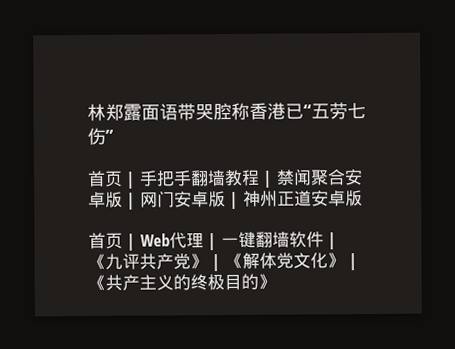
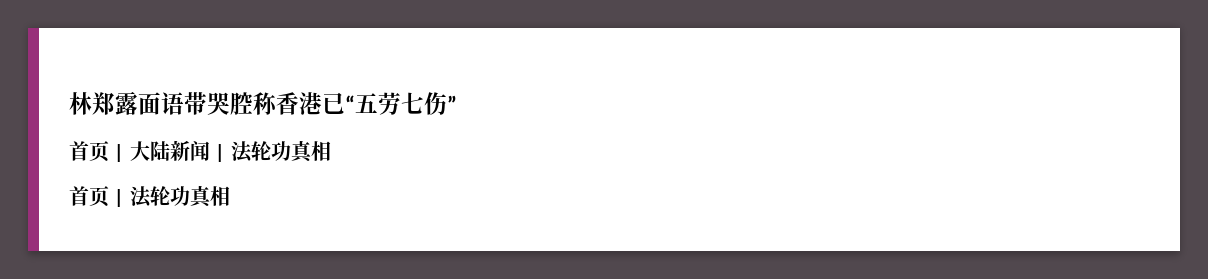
[138,169,363,188] [88,190,363,210] [88,231,338,251] [88,252,359,272] [88,273,276,291] 手把手翻墙教程 | 禁闻聚合安卓版 | 网门安卓版 | 神州正道安卓版 // 首页 | Web代理 | 一键翻墙软件 | 《九评共产党》 | 《解体党文化》 | 《共产主义的终极目的》 -> [129,140,331,163] [69,185,230,208] 大陆新闻 | 法轮功真相 // 首页 | 法轮功真相

